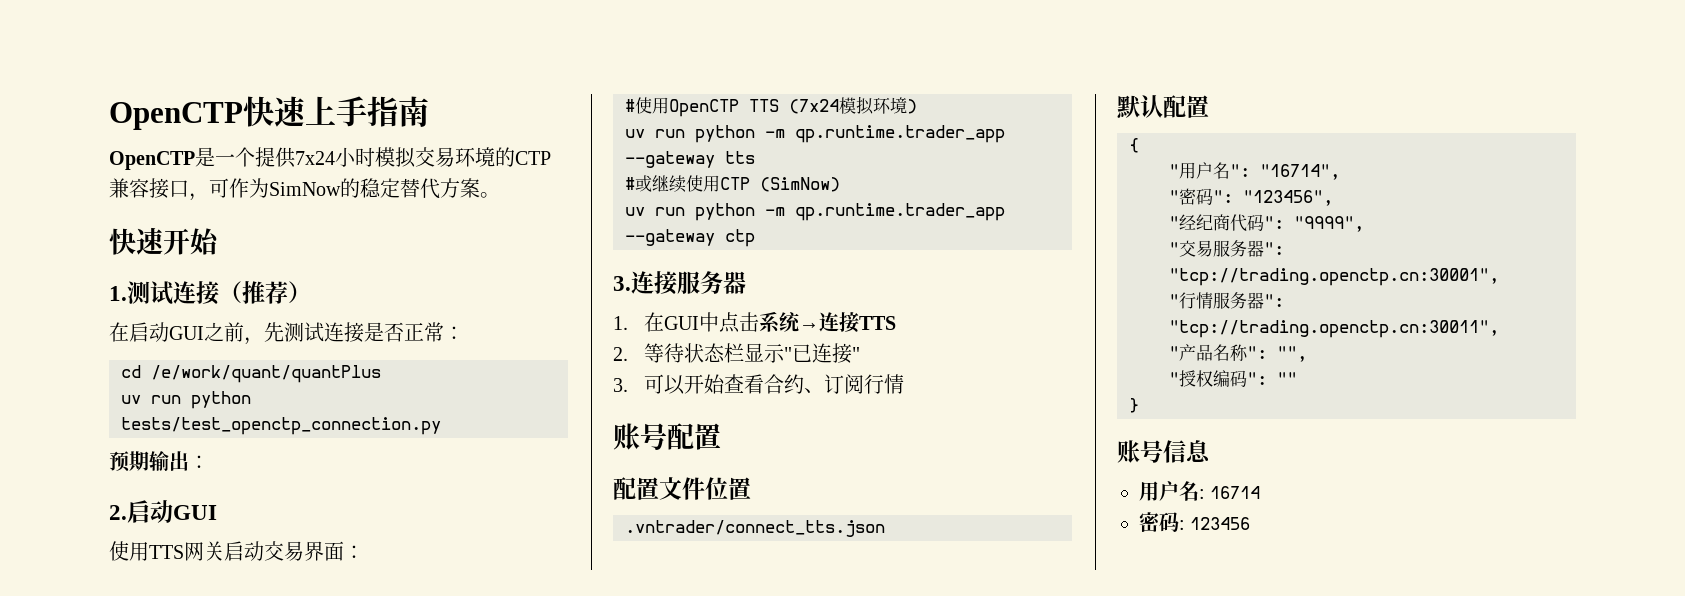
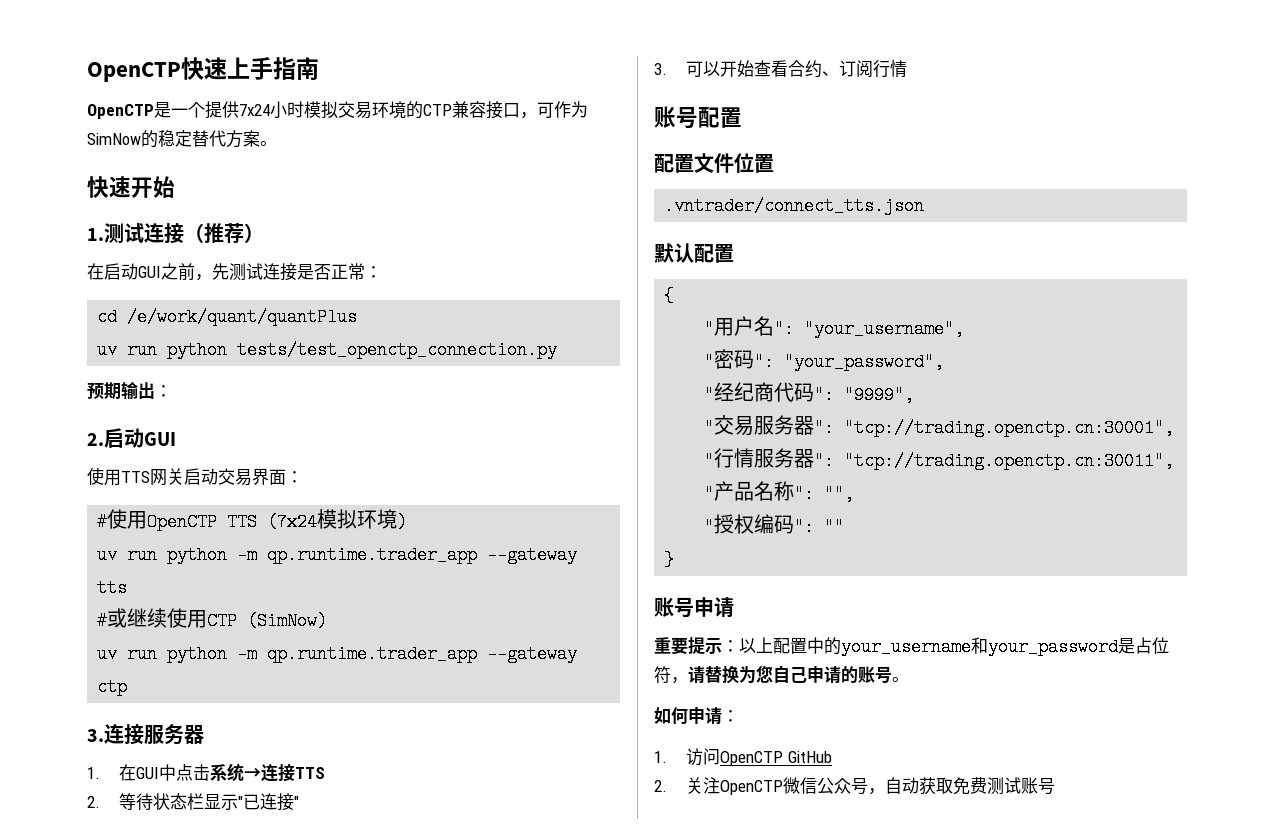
[1260,164,1340,180] "16714", -> [804,320,965,338] "your_username",
[1243,190,1333,206] "123456", -> [784,353,945,371] "your_password",
[1163,440,1211,463] [1139,481,1261,501] [1139,512,1251,532] 信息 // 用户名: 16714 // 密码: 123456 -> [694,597,734,618] [654,637,1169,656] [654,665,909,684] [654,706,739,725] [654,748,832,766] [654,777,1056,795] 申请 // 重要提示：以上配置中的your_username和your_password是占位符，请替换为您自己申请的账号。 // 如何申请： // 1.访问OpenCTP GitHub // 2.关注OpenCTP微信公众号，自动获取免费测试账号

